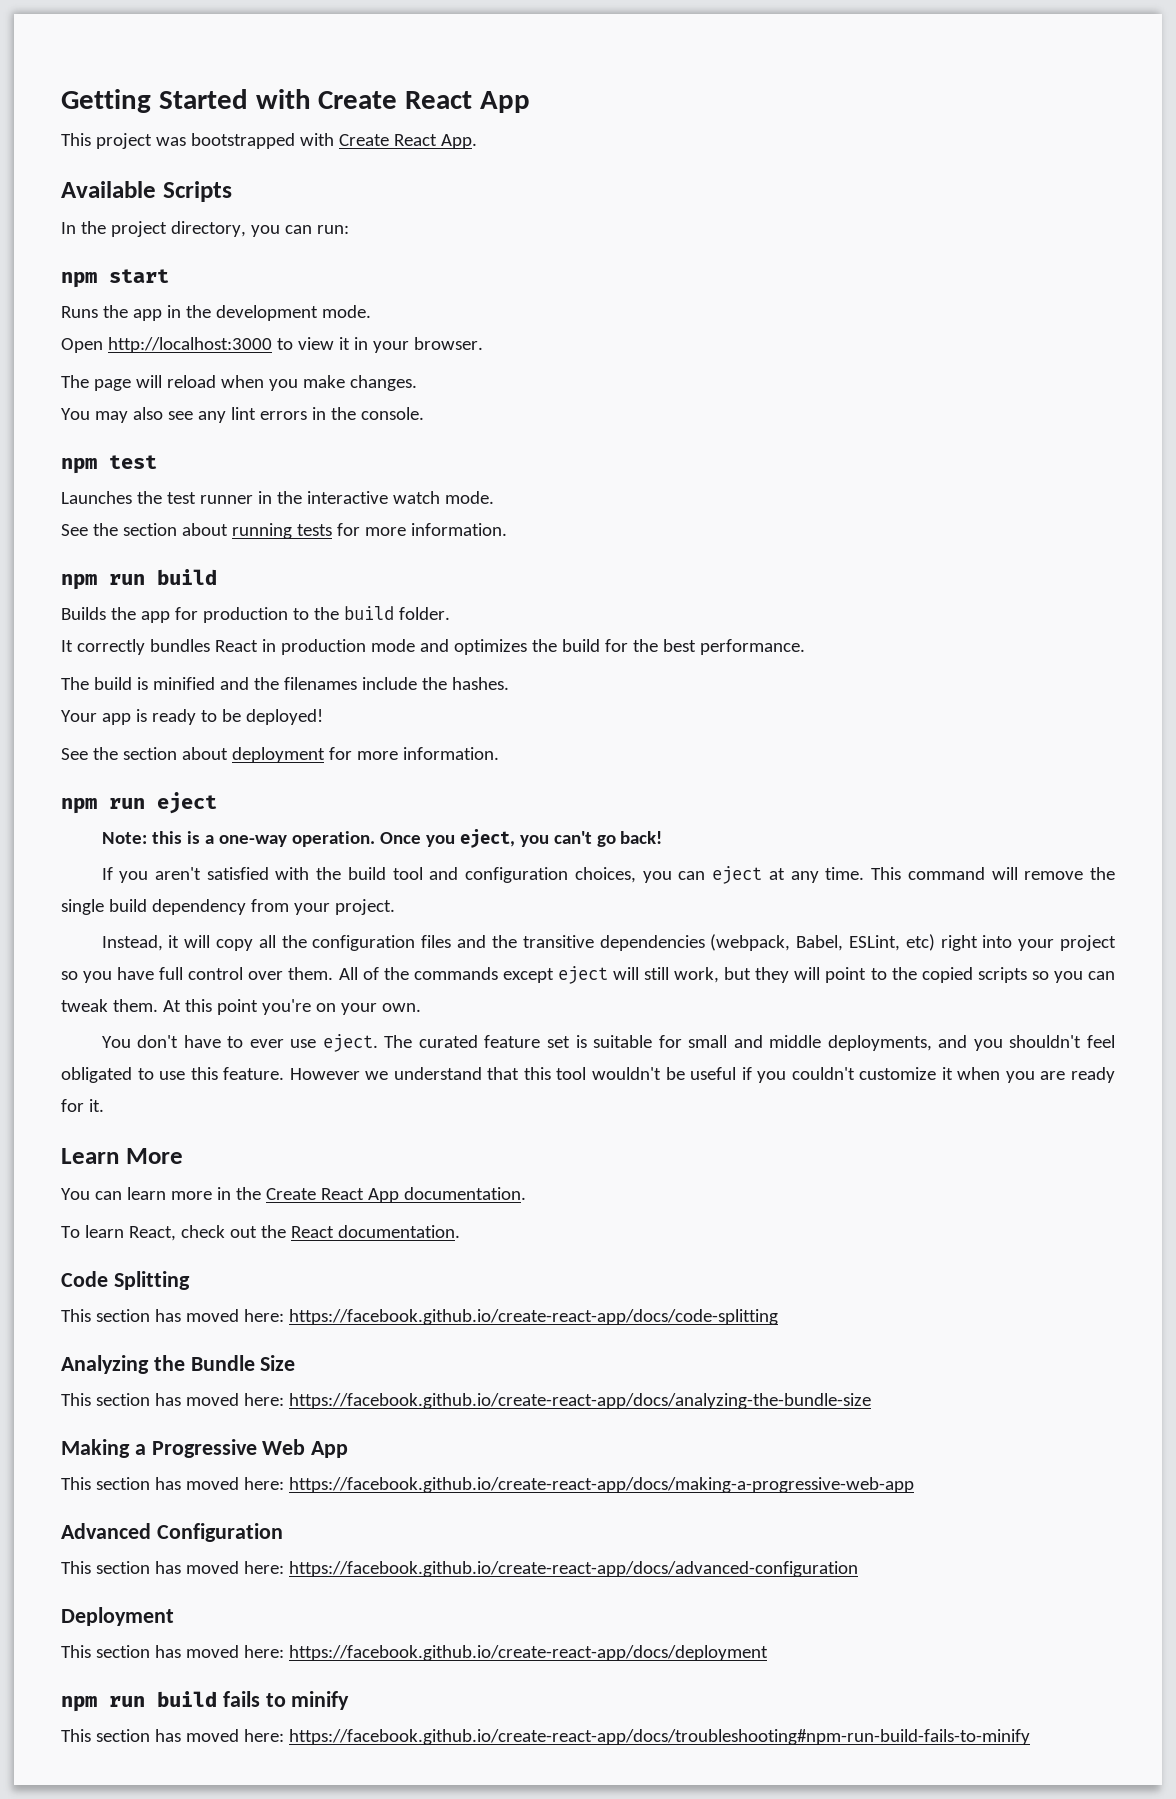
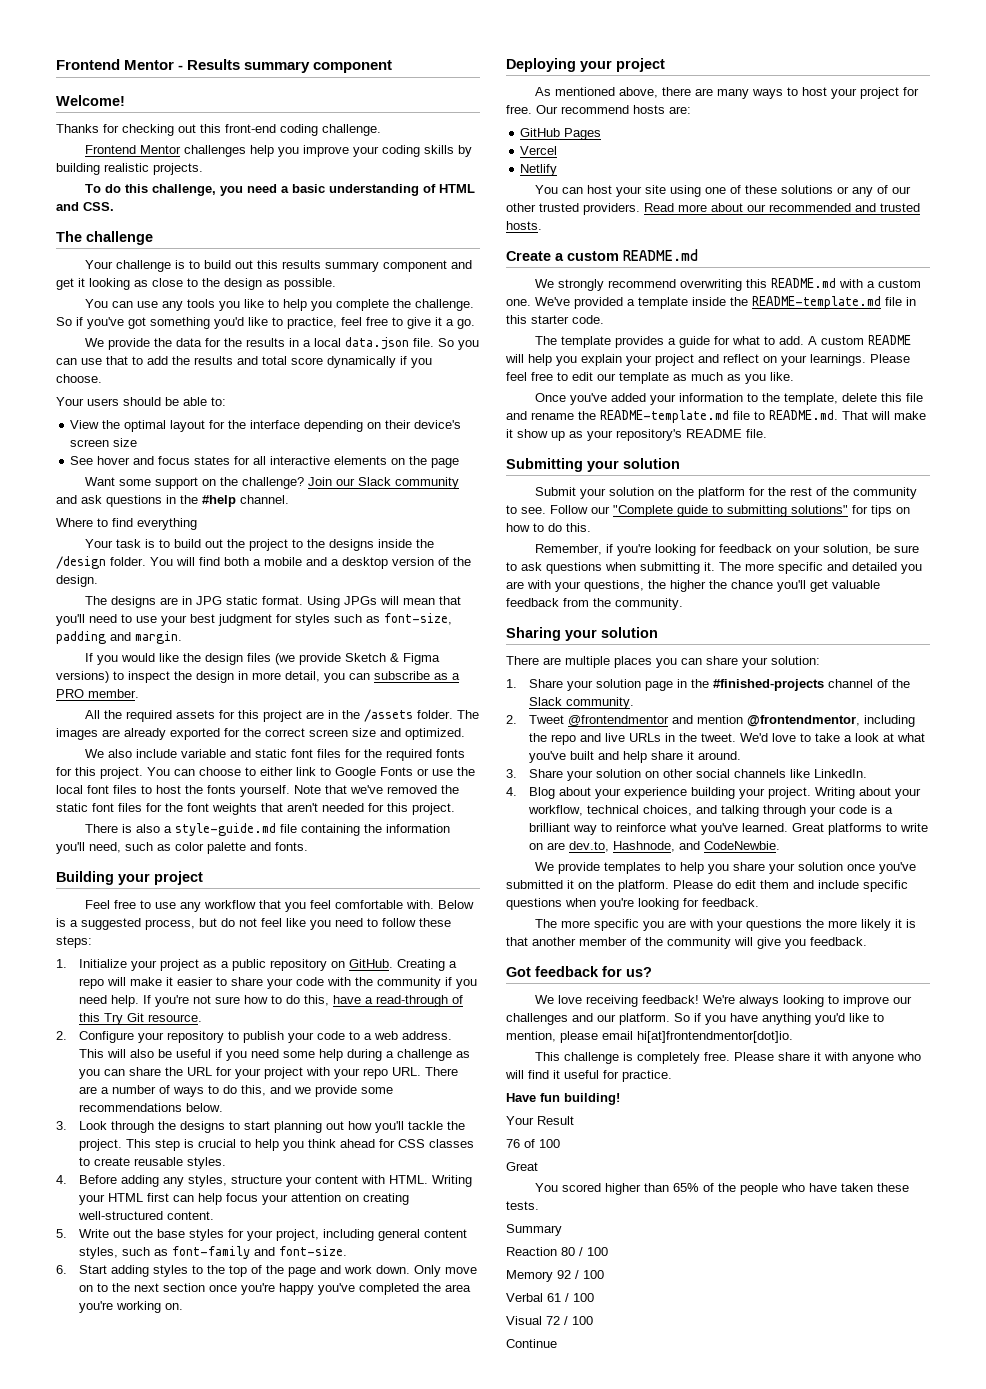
[61,89,531,113] [61,133,477,149] [61,181,232,202] [61,221,349,237] [61,269,169,288] [61,305,371,321] [61,337,483,353] [61,375,417,391] [61,407,424,423] [61,455,157,474] [61,491,494,504] [61,523,507,539] [61,569,217,590] [61,606,450,623] [61,639,805,655] [61,677,509,690] [61,709,323,725] [61,747,499,763] [61,792,217,814] [101,829,663,848] [101,866,1115,884] [61,899,395,915] [101,934,1116,951] [61,966,1116,984] [61,999,421,1015] [101,1034,1115,1052] [61,1067,1115,1083] [61,1099,104,1112] [61,1148,183,1164] [61,1187,526,1203] [61,1225,460,1241] [61,1271,190,1290] [61,1309,778,1325] [61,1355,296,1374] [61,1393,871,1409] [61,1439,349,1458] [61,1477,914,1493] [61,1523,283,1542] [61,1561,858,1577] [61,1607,174,1626] [61,1645,768,1661] [61,1691,350,1712] [61,1729,1030,1745] Getting Started with Create React App // This project was bootstrapped with Create React App. // Available Scripts // In the project directory, you can run: // npm start // Runs the app in the development mode. // Open http://localhost:3000 to view it in your browser. // The page will reload when you make changes. // You may also see any lint errors in the console. // npm test // Launches the test runner in the interactive watch mode. // See the section about running tests for more information. // npm run build // Builds the app for production to the build folder. // It correctly bundles React in production mode and optimizes the build for the best performance. // The build is minified and the filenames include the hashes. // Your app is ready to be deployed! // See the section about deployment for more information. // npm run eject // Note: this is a one-way operation. Once you eject, you can't go back! // If you aren't satisfied with the build tool and configuration choices, you can eject at any time. This command will remove the single build dependency from your project. // Instead, it will copy all the configuration files and the transitive dependencies (webpack, Babel, ESLint, etc) right into your project so you have full control over them. All of the commands except eject will still work, but they will point to the copied scripts so you can tweak them. At this point you're on your own. // You don't have to ever use eject. The curated feature set is suitable for small and middle deployments, and you shouldn't feel obligated to use this feature. However we understand that this tool wouldn't be useful if you couldn't customize it when you are ready for it. // Learn More // You can learn more in the Create React App documentation. // To learn React, check out the React documentation. // Code Splitting // This section has moved here: https://facebook.github.io/create-react-app/docs/code-splitting // Analyzing the Bundle Size // This section has moved here: https://facebook.github.io/create-react-app/docs/analyzing-the-bundle-size // Making a Progressive Web App // This section has moved here: https://facebook.github.io/create-react-app/docs/making-a-progressive-web-app // Advanced Configuration // This section has moved here: https://facebook.github.io/create-react-app/docs/advanced-configuration // Deployment // This section has moved here: https://facebook.github.io/create-react-app/docs/deployment // npm run build fails to minify // This section has moved here: https://facebook.github.io/create-react-app/docs/troubleshooting#npm-run-build-fails-to-minify -> [56,59,393,73] [56,95,125,106] [56,124,381,136] [84,145,472,157] [56,163,203,175] [84,184,475,196] [56,202,114,211] [56,231,153,245] [84,260,472,272] [56,278,336,290] [84,299,474,311] [56,317,475,329] [84,337,479,350] [56,356,432,368] [56,374,102,383] [56,397,226,406] [70,420,462,432] [70,438,138,447] [70,456,460,468] [84,477,459,489] [56,495,289,507] [56,518,197,530] [84,539,434,551] [56,556,471,569] [56,575,98,587] [84,596,461,608] [56,613,452,626] [56,631,182,644] [84,653,440,665] [56,671,460,683] [56,689,139,698] [84,709,479,722] [56,728,465,740] [84,749,465,761] [56,767,475,779] [56,785,459,797] [56,803,455,815] [84,823,450,836] [56,842,308,854] [56,871,203,885] [84,900,474,912] [56,918,451,930] [56,936,92,948] [56,959,458,971] [79,977,478,989] [79,995,464,1007] [79,1013,203,1025] [56,1031,453,1043] [79,1049,471,1061] [79,1067,459,1079] [79,1085,394,1097] [79,1103,224,1112] [56,1121,466,1133] [79,1139,475,1151] [79,1157,227,1169] [56,1175,473,1187] [79,1193,410,1205] [78,1211,215,1220] [56,1229,468,1241] [79,1246,348,1259] [56,1265,478,1277] [79,1283,472,1295] [79,1301,184,1313] [506,58,665,72] [534,87,919,99] [506,105,691,114] [520,128,602,140] [520,146,558,155] [520,164,558,176] [534,185,911,197] [506,203,920,215] [506,221,542,230] [506,249,698,261] [534,278,921,291] [506,296,916,309] [506,315,604,324] [534,335,911,348] [505,354,910,366] [506,372,794,384] [534,393,923,405] [506,410,926,423] [506,429,767,441] [506,458,680,472] [534,487,917,499] [506,505,910,517] [506,523,591,532] [534,544,919,556] [506,562,922,574] [506,580,880,592] [506,598,683,610] [506,627,658,641] [506,656,820,668] [506,679,911,691] [529,697,635,709] [506,715,916,727] [529,733,926,745] [529,751,742,763] [506,769,868,781] [506,787,922,799] [528,805,894,817] [529,823,929,835] [529,841,781,852] [534,862,916,874] [506,880,908,892] [506,898,759,910] [534,919,916,931] [506,937,867,949] [506,966,652,977] [534,995,912,1007] [506,1013,884,1025] [506,1031,793,1043] [534,1052,921,1064] [505,1070,672,1082] [506,1093,620,1105] [506,1116,574,1125] [506,1139,560,1148] [506,1162,538,1171] [534,1183,909,1195] [506,1201,539,1210] [506,1224,562,1236] [506,1247,608,1256] [506,1270,604,1282] [506,1293,594,1302] [506,1316,593,1325] [506,1339,557,1348] Frontend Mentor - Results summary component // Welcome! // Thanks for checking out this front-end coding challenge. // Frontend Mentor challenges help you improve your coding skills by building realistic projects. // To do this challenge, you need a basic understanding of HTML and CSS. // The challenge // Your challenge is to build out this results summary component and get it looking as close to the design as possible. // You can use any tools you like to help you complete the challenge. So if you've got something you'd like to practice, feel free to give it a go. // We provide the data for the results in a local data.json file. So you can use that to add the results and total score dynamically if you choose. // Your users should be able to: // View the optimal layout for the interface depending on their device's screen size // See hover and focus states for all interactive elements on the page // Want some support on the challenge? Join our Slack community and ask questions in the #help channel. // Where to find everything // Your task is to build out the project to the designs inside the /design folder. You will find both a mobile and a desktop version of the design. // The designs are in JPG static format. Using JPGs will mean that you'll need to use your best judgment for styles such as font-size, padding and margin. // If you would like the design files (we provide Sketch & Figma versions) to inspect the design in more detail, you can subscribe as a PRO member. // All the required assets for this project are in the /assets folder. The images are already exported for the correct screen size and optimized. // We also include variable and static font files for the required fonts for this project. You can choose to either link to Google Fonts or use the local font files to host the fonts yourself. Note that we've removed the static font files for the font weights that aren't needed for this project. // There is also a style-guide.md file containing the information you'll need, such as color palette and fonts. // Building your project // Feel free to use any workflow that you feel comfortable with. Below is a suggested process, but do not feel like you need to follow these steps: // 1. Initialize your project as a public repository on GitHub. Creating a repo will make it easier to share your code with the community if you need help. If you're not sure how to do this, have a read-through of this Try Git resource. // 2. Configure your repository to publish your code to a web address. This will also be useful if you need some help during a challenge as you can share the URL for your project with your repo URL. There are a number of ways to do this, and we provide some recommendations below. // 3. Look through the designs to start planning out how you'll tackle the project. This step is crucial to help you think ahead for CSS classes to create reusable styles. // 4. Before adding any styles, structure your content with HTML. Writing your HTML first can help focus your attention on creating well-structured content. // 5. Write out the base styles for your project, including general content styles, such as font-family and font-size. // 6. Start adding styles to the top of the page and work down. Only move on to the next section once you're happy you've completed the area you're working on. // Deploying your project // As mentioned above, there are many ways to host your project for free. Our recommend hosts are: // GitHub Pages // Vercel // Netlify // You can host your site using one of these solutions or any of our other trusted providers. Read more about our recommended and trusted hosts. // Create a custom README.md // We strongly recommend overwriting this README.md with a custom one. We've provided a template inside the README-template.md file in this starter code. // The template provides a guide for what to add. A custom README will help you explain your project and reflect on your learnings. Please feel free to edit our template as much as you like. // Once you've added your information to the template, delete this file and rename the README-template.md file to README.md. That will make it show up as your repository's README file. // Submitting your solution // Submit your solution on the platform for the rest of the community to see. Follow our "Complete guide to submitting solutions" for tips on how to do this. // Remember, if you're looking for feedback on your solution, be sure to ask questions when submitting it. The more specific and detailed you are with your questions, the higher the chance you'll get valuable feedback from the community. // Sharing your solution // There are multiple places you can share your solution: // 1. Share your solution page in the #finished-projects channel of the Slack community. // 2. Tweet @frontendmentor and mention @frontendmentor, including the repo and live URLs in the tweet. We'd love to take a look at what you've built and help share it around. // 3. Share your solution on other social channels like LinkedIn. // 4. Blog about your experience building your project. Writing about your workflow, technical choices, and talking through your code is a brilliant way to reinforce what you've learned. Great platforms to write on are dev.to, Hashnode, and CodeNewbie. // We provide templates to help you share your solution once you've submitted it on the platform. Please do edit them and include specific questions when you're looking for feedback. // The more specific you are with your questions the more likely it is that another member of the community will give you feedback. // Got feedback for us? // We love receiving feedback! We're always looking to improve our challenges and our platform. So if you have anything you'd like to mention, please email hi[at]frontendmentor[dot]io. // This challenge is completely free. Please share it with anyone who will find it useful for practice. // Have fun building! // Your Result // 76 of 100 // Great // You scored higher than 65% of the people who have taken these tests. // Summary // Reaction 80 / 100 // Memory 92 / 100 // Verbal 61 / 100 // Visual 72 / 100 // Continue

